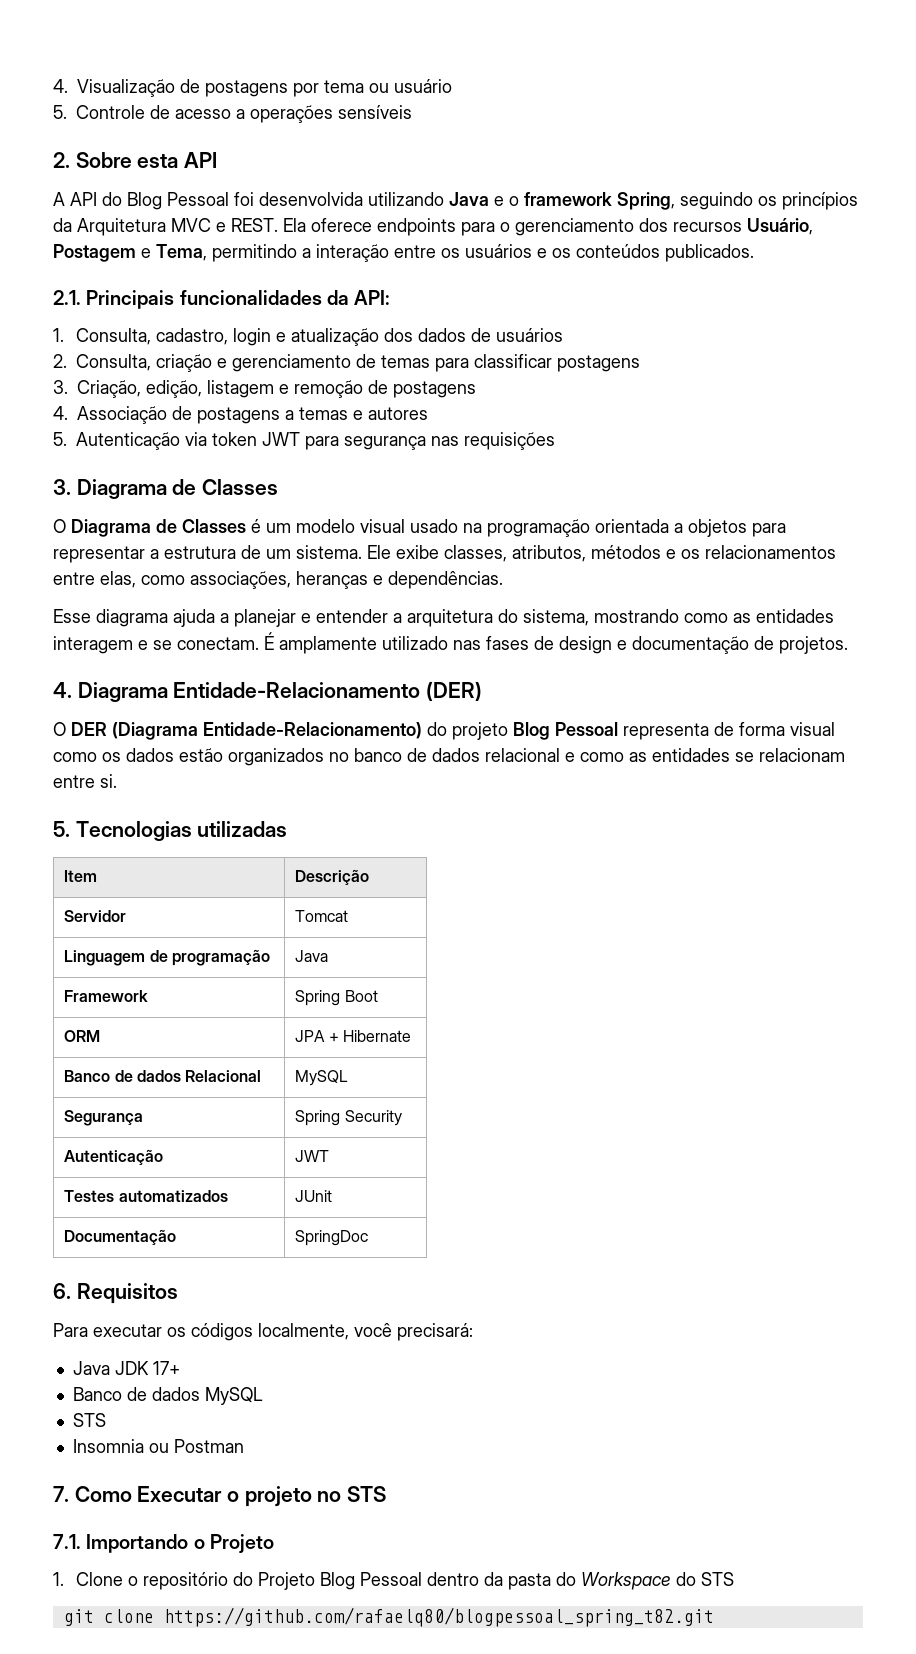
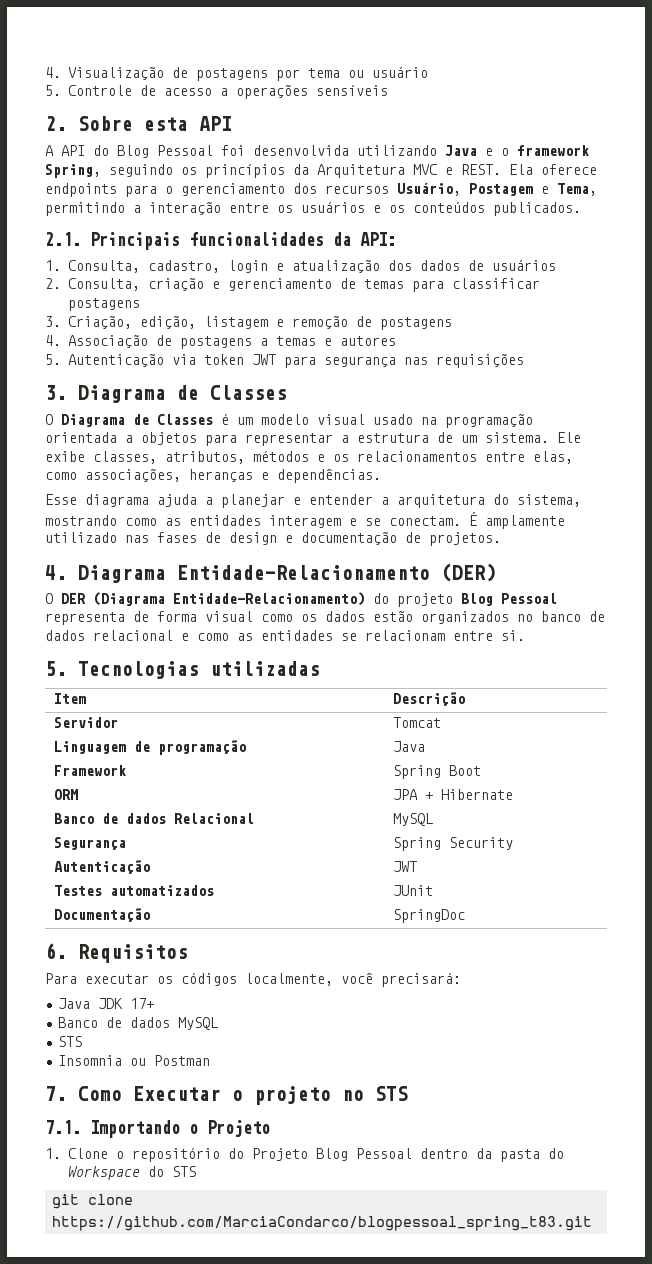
[163,1607,714,1627] https://github.com/rafaelq80/blogpessoal_spring_t82.git -> [52,1216,593,1231] https://github.com/MarciaCondarco/blogpessoal_spring_t83.git

